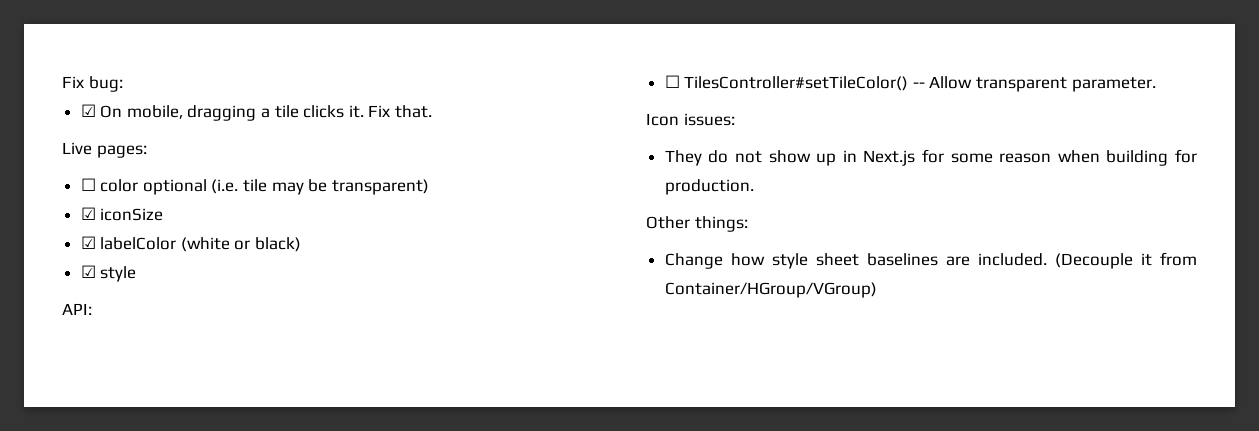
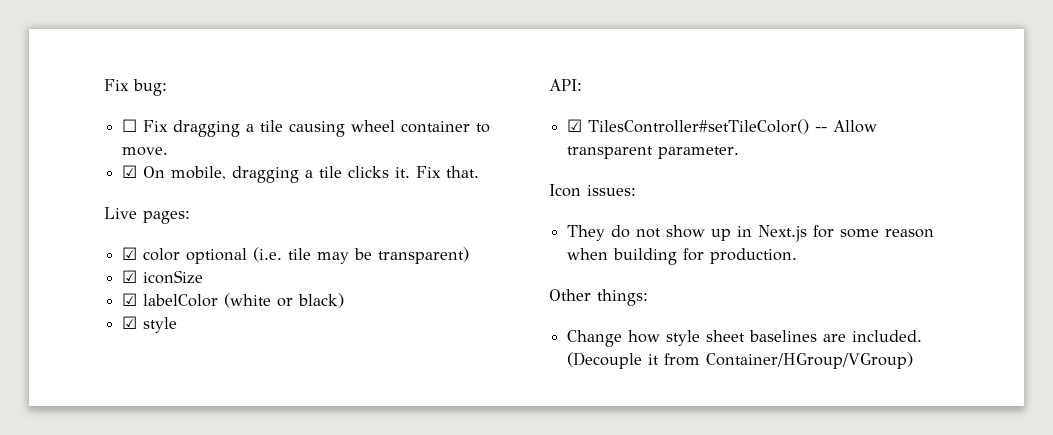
(123, 84) none -> [122,119,491,137] [122,147,169,156] // ☐ Fix dragging a tile causing wheel container to move.
[80,178,96,191] ☐ -> [122,247,138,260] ☑
[664,75,680,88] ☐ -> [567,119,583,132] ☑

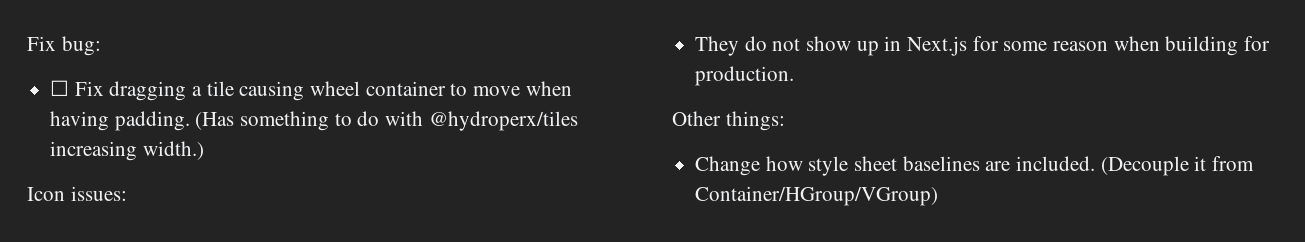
[122,147,169,156] [122,165,480,183] [104,207,190,224] [122,247,470,264] [122,270,204,284] [122,293,345,308] [122,316,178,333] [549,79,582,91] [567,119,878,134] [567,146,740,159] move. // ☑ On mobile, dragging a tile clicks it. Fix that. // Live pages: // ☑ color optional (i.e. tile may be transparent) // ☑ iconSize // ☑ labelColor (white or black) // ☑ style // API: // ☑ TilesController#setTileColor() -- Allow transparent parameter. -> [473,81,572,96] [50,111,578,131] [50,141,204,161] move when having padding. (Has something to do with @hydroperx/tiles increasing width.)

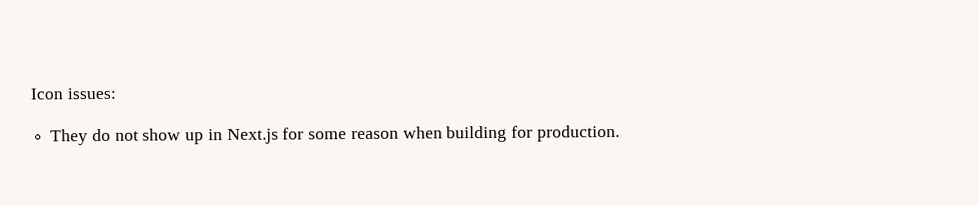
[27,36,101,56] [50,80,572,101] [50,111,578,131] [50,141,204,161] Fix bug: // ☐ Fix dragging a tile causing wheel container to move when having padding. (Has something to do with @hydroperx/tiles increasing width.) // -> (30, 94) none
[672,111,785,131] [695,156,1255,176] [695,186,939,206] // Other things: // Change how style sheet baselines are included. (Decouple it from Container/HGroup/VGroup) -> (620, 133) none

